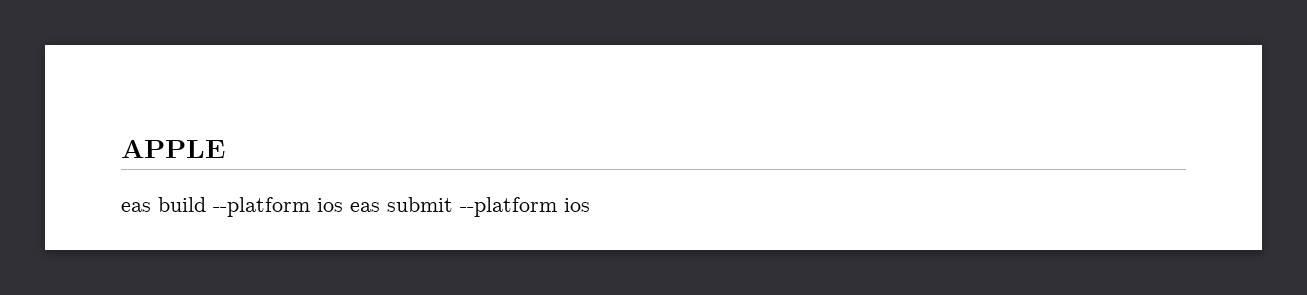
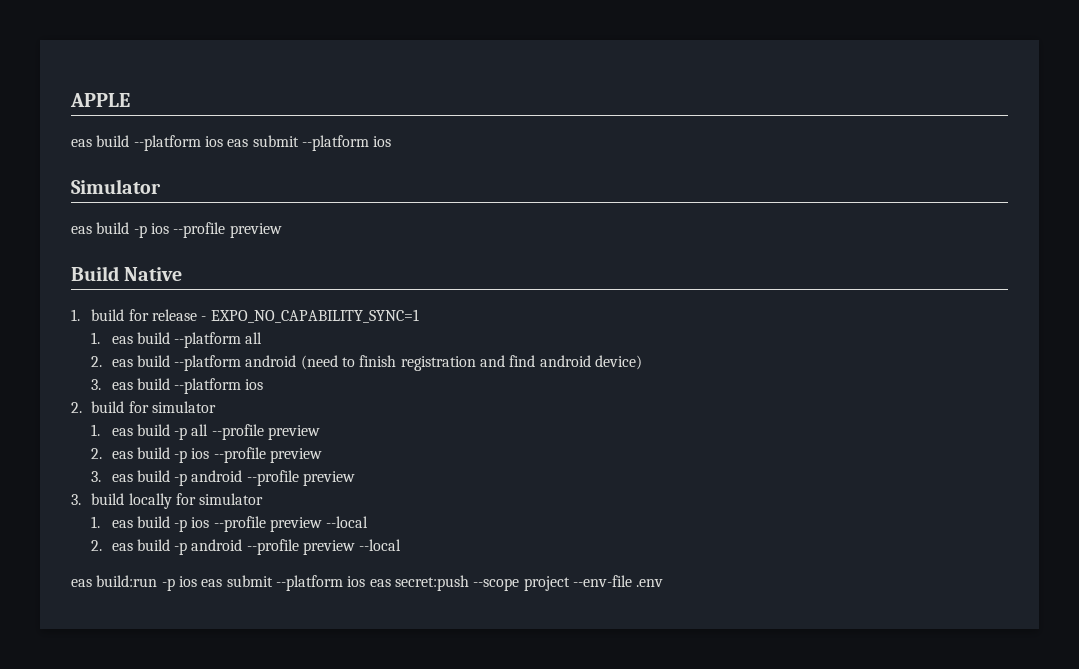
(590, 205) none -> [71,179,161,194] [71,222,282,238] [71,266,183,281] [71,309,419,323] [91,332,263,348] [91,355,643,371] [91,378,264,394] [71,401,216,413] [91,424,321,440] [91,447,323,463] [91,470,356,486] [71,493,264,509] [91,516,369,532] [91,539,402,555] [71,575,664,591] // Simulator // eas build -p ios --profile preview // Build Native // 1. build for release - EXPO_NO_CAPABILITY_SYNC=1 // 1. eas build --platform all // 2. eas build --platform android (need to finish registration and find android device) // 3. eas build --platform ios // 2. build for simulator // 1. eas build -p all --profile preview // 2. eas build -p ios --profile preview // 3. eas build -p android --profile preview // 3. build locally for simulator // 1. eas build -p ios --profile preview --local // 2. eas build -p android --profile preview --local // eas build:run -p ios eas submit --platform ios eas secret:push --scope project --env-file .env

